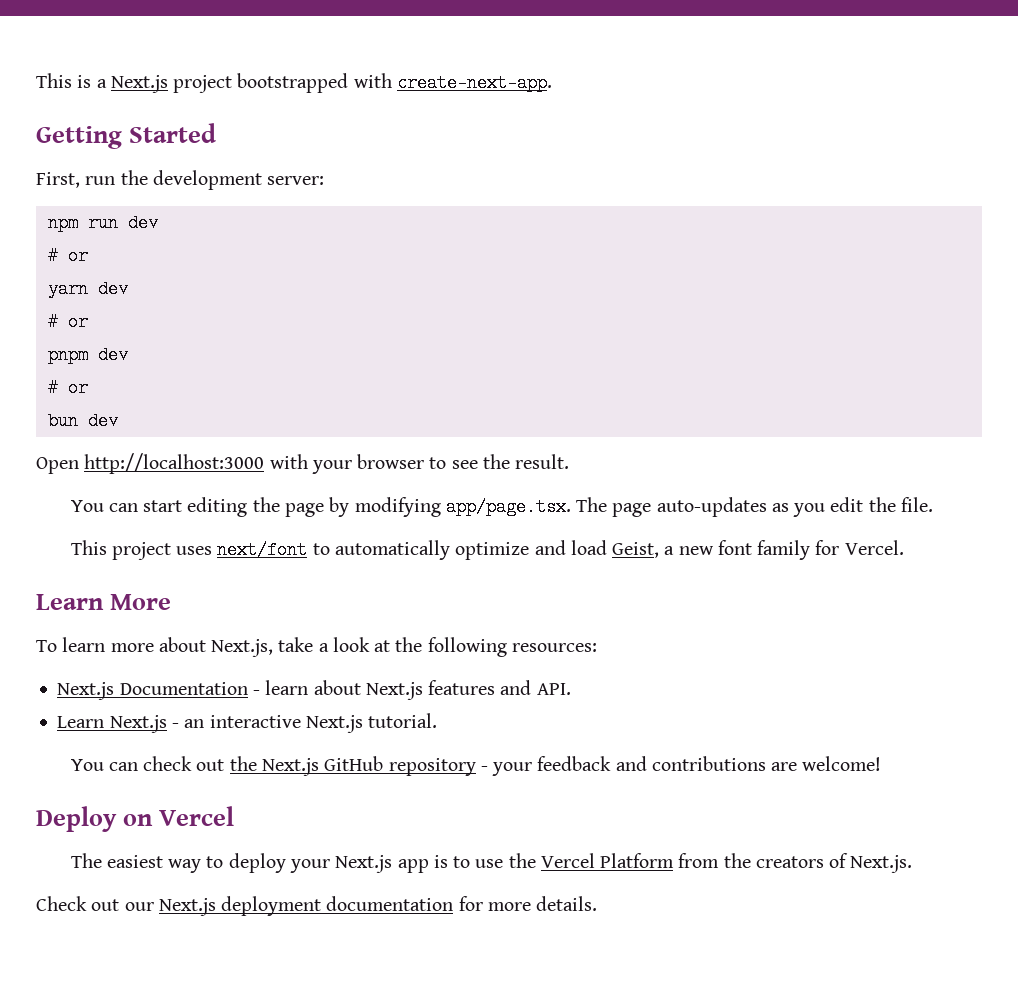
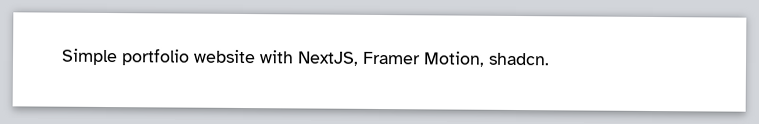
[36,73,552,93] [36,123,217,149] [36,170,325,190] [47,214,158,232] [47,247,88,265] [47,280,128,298] [47,313,88,331] [47,346,128,364] [47,379,88,397] [47,412,118,430] [36,453,570,474] [70,497,933,517] [70,540,904,560] [36,594,172,610] [36,637,597,657] [57,680,571,700] [57,713,438,733] [70,756,882,776] [36,806,235,832] [70,853,913,873] [36,896,598,916] This is a Next.js project bootstrapped with create-next-app. // Getting Started // First, run the development server: // npm run dev // # or // yarn dev // # or // pnpm dev // # or // bun dev // Open http://localhost:3000 with your browser to see the result. // You can start editing the page by modifying app/page.tsx. The page auto-updates as you edit the file. // This project uses next/font to automatically optimize and load Geist, a new font family for Vercel. // Learn More // To learn more about Next.js, take a look at the following resources: // Next.js Documentation - learn about Next.js features and API. // Learn Next.js - an interactive Next.js tutorial. // You can check out the Next.js GitHub repository - your feedback and contributions are welcome! // Deploy on Vercel // The easiest way to deploy your Next.js app is to use the Vercel Platform from the creators of Next.js. // Check out our Next.js deployment documentation for more details. -> [61,48,550,67] Simple portfolio website with NextJS, Framer Motion, shadcn.

